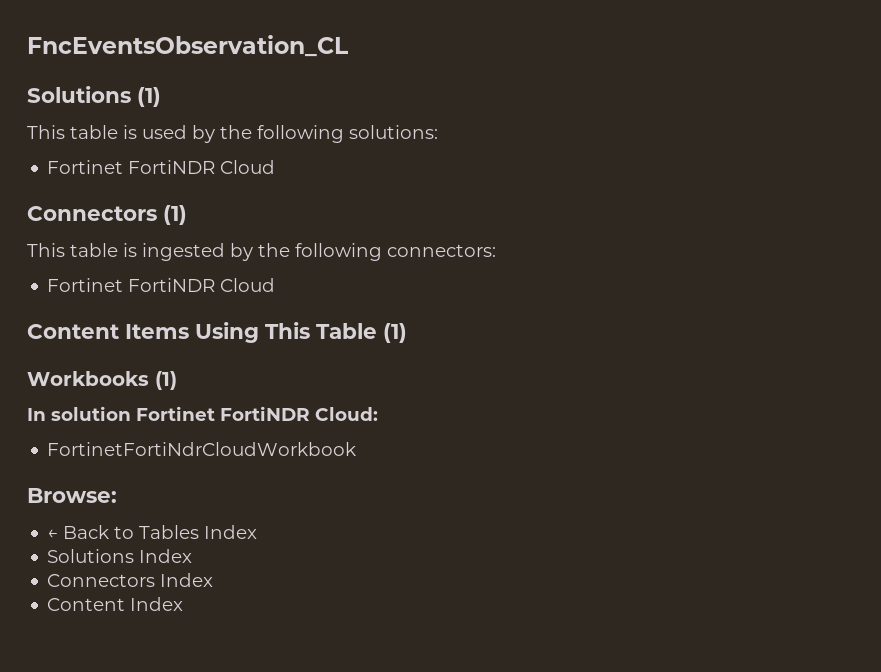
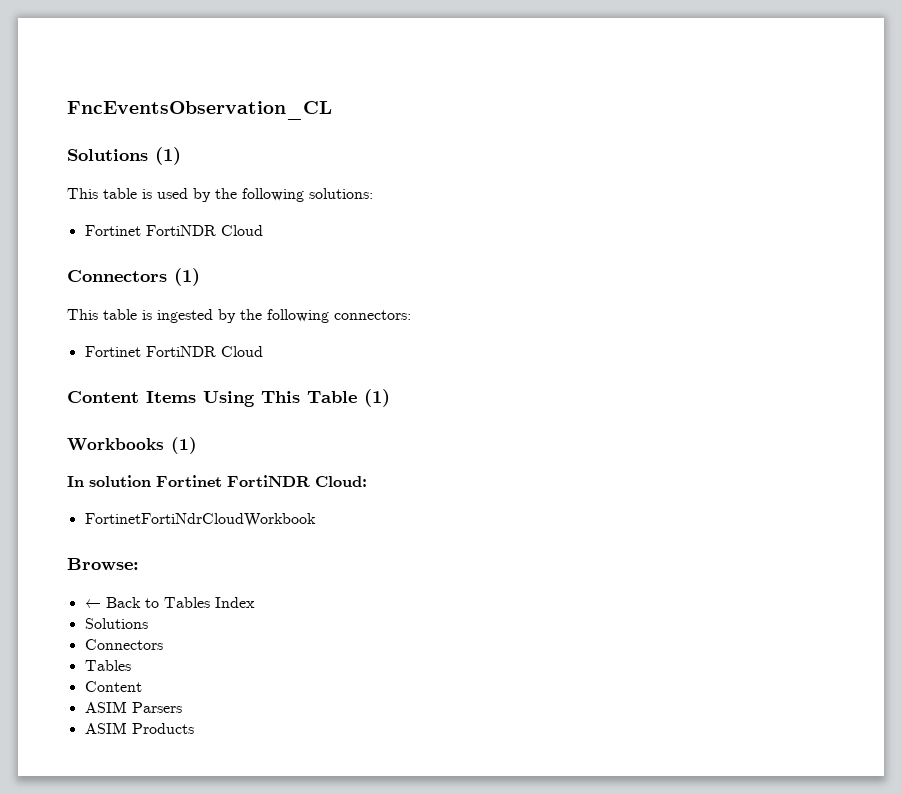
[139,549,193,563] [47,573,214,587] [47,597,184,611] Index // Connectors Index // Content Index -> [84,639,163,650] [84,660,131,671] [84,681,142,692] [84,701,182,713] [84,722,194,734] // Connectors // Tables // Content // ASIM Parsers // ASIM Products

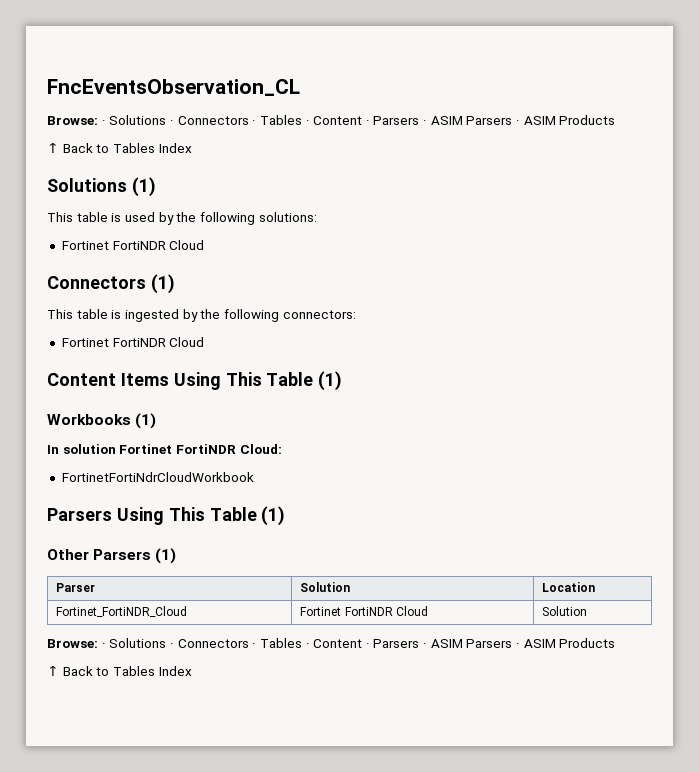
(332, 110) none -> [47,115,616,125] [47,143,192,153] // Browse: · Solutions · Connectors · Tables · Content · Parsers · ASIM Parsers · ASIM Products // ↑ Back to Tables Index
[67,558,139,570] [84,597,255,608] [84,618,148,629] [84,639,163,650] [84,660,131,671] [84,681,142,692] [84,701,182,713] [84,722,194,734] Browse: // ← Back to Tables Index // Solutions // Connectors // Tables // Content // ASIM Parsers // ASIM Products -> [47,506,286,526] [47,548,177,564] [56,583,96,592] [300,582,351,592] [542,582,596,592] [56,606,188,617] [300,606,428,616] [542,606,588,616] [47,638,616,648] [47,666,192,676] Parsers Using This Table (1) // Other Parsers (1) // Parser | Solution | Location // Fortinet_FortiNDR_Cloud | Fortinet FortiNDR Cloud | Solution // Browse: · Solutions · Connectors · Tables · Content · Parsers · ASIM Parsers · ASIM Products // ↑ Back to Tables Index

